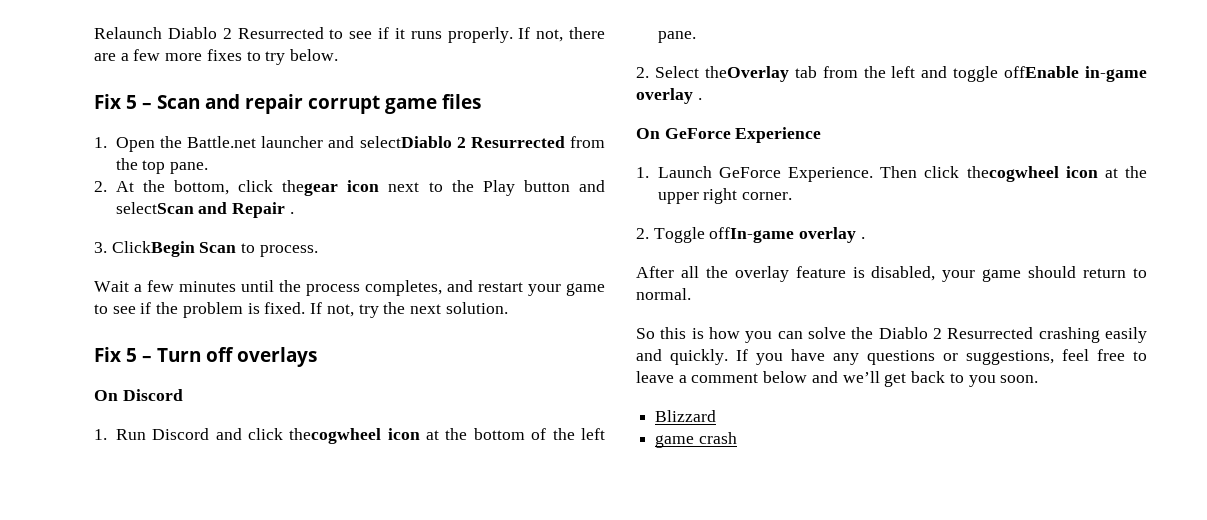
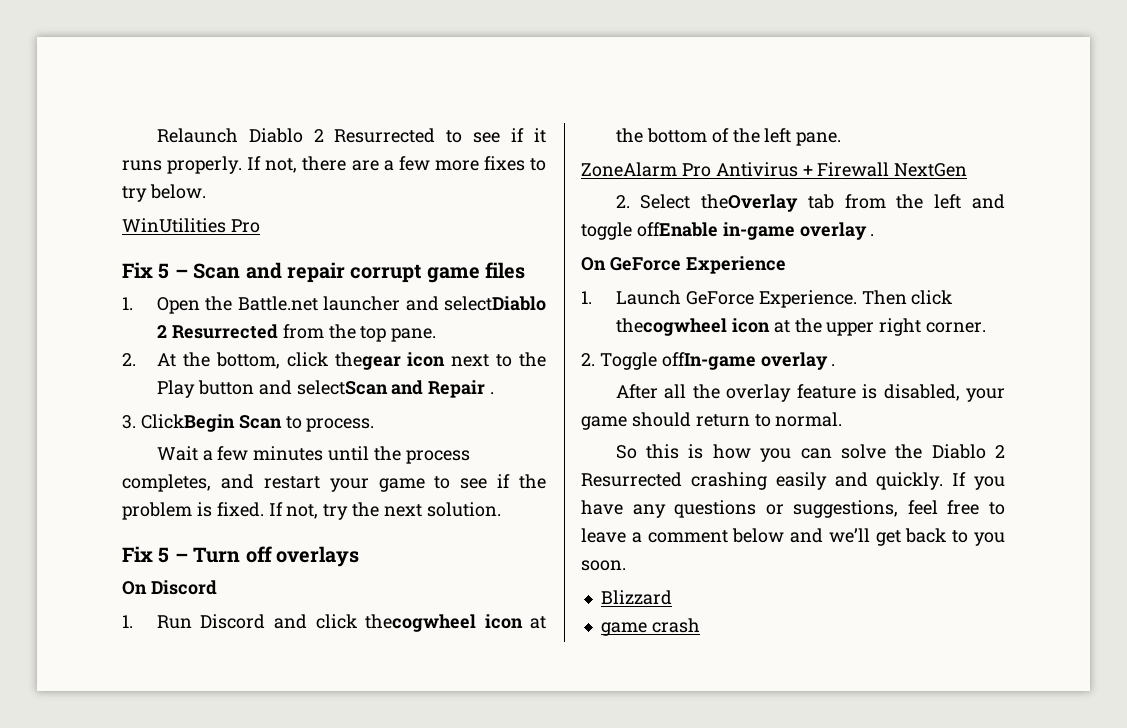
(339, 55) none -> [122,218,260,233] // WinUtilities Pro
(696, 37) none -> [581,162,968,177] // ZoneAlarm Pro Antivirus + Firewall NextGen

